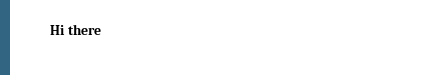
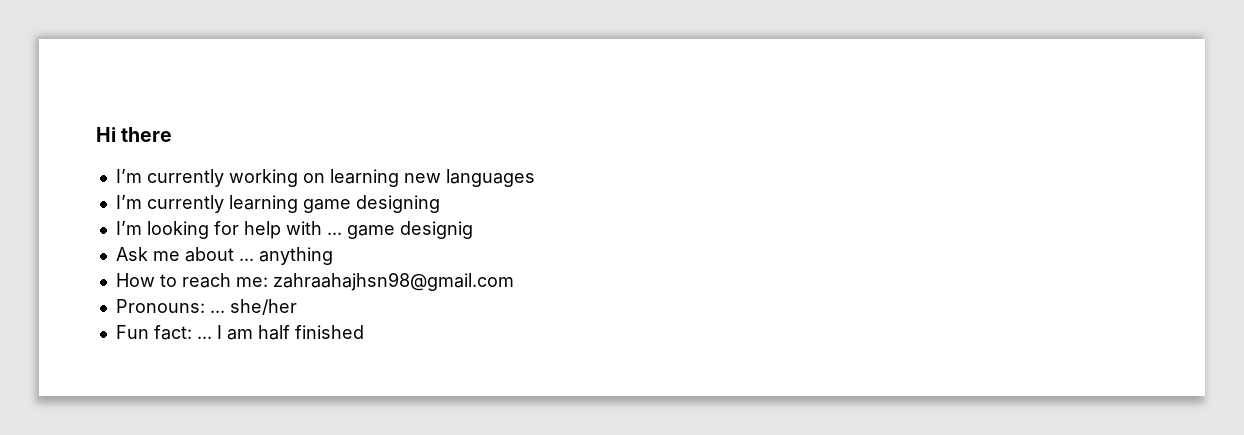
(101, 29) none -> [115,169,535,187] [115,195,440,213] [115,221,473,239] [115,247,333,265] [115,272,514,291] [115,299,297,315] [115,325,364,340] // I’m currently working on learning new languages // I’m currently learning game designing // I’m looking for help with ... game designig // Ask me about ... anything // How to reach me: zahraahajhsn98@gmail.com // Pronouns: ... she/her // Fun fact: ... I am half finished

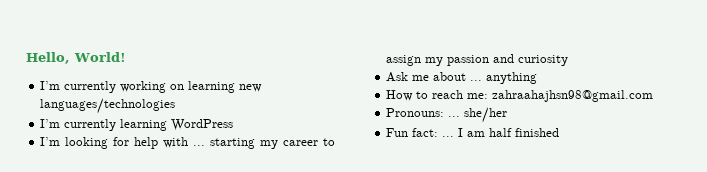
[96,127,173,142] Hi there -> [26,52,126,64] Hello, World!
[445,169,535,187] languages -> [40,98,176,114] languages/technologies
[302,195,440,213] game designing -> [171,119,234,131] WordPress
[346,221,473,239] game designig -> [210,138,335,149] [386,54,569,66] starting my career to assign my passion and curiosity

